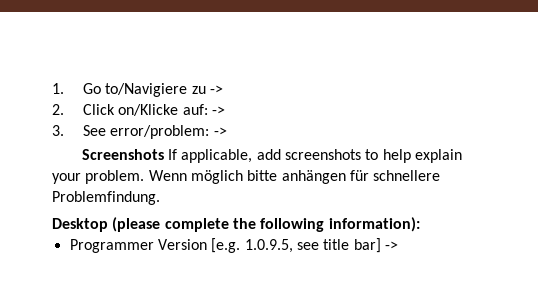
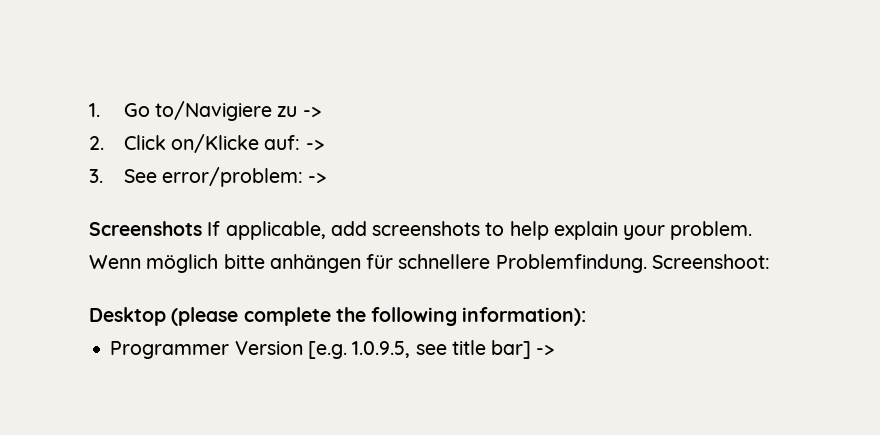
(160, 198) none -> [651,254,770,269] Screenshoot:

